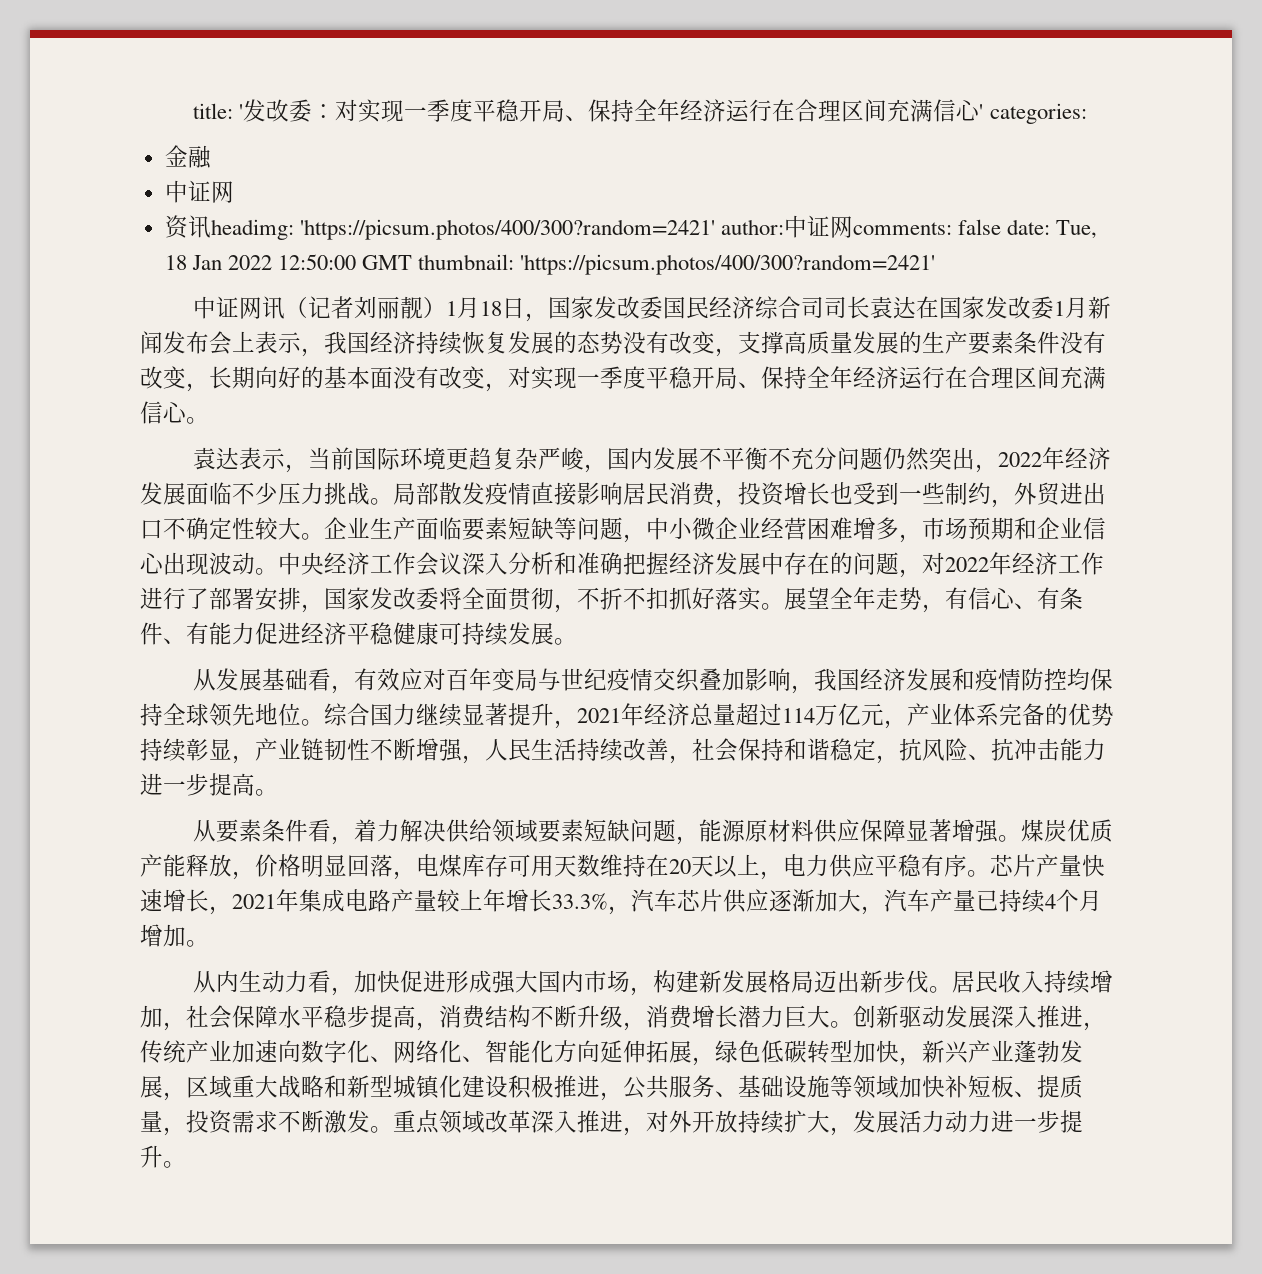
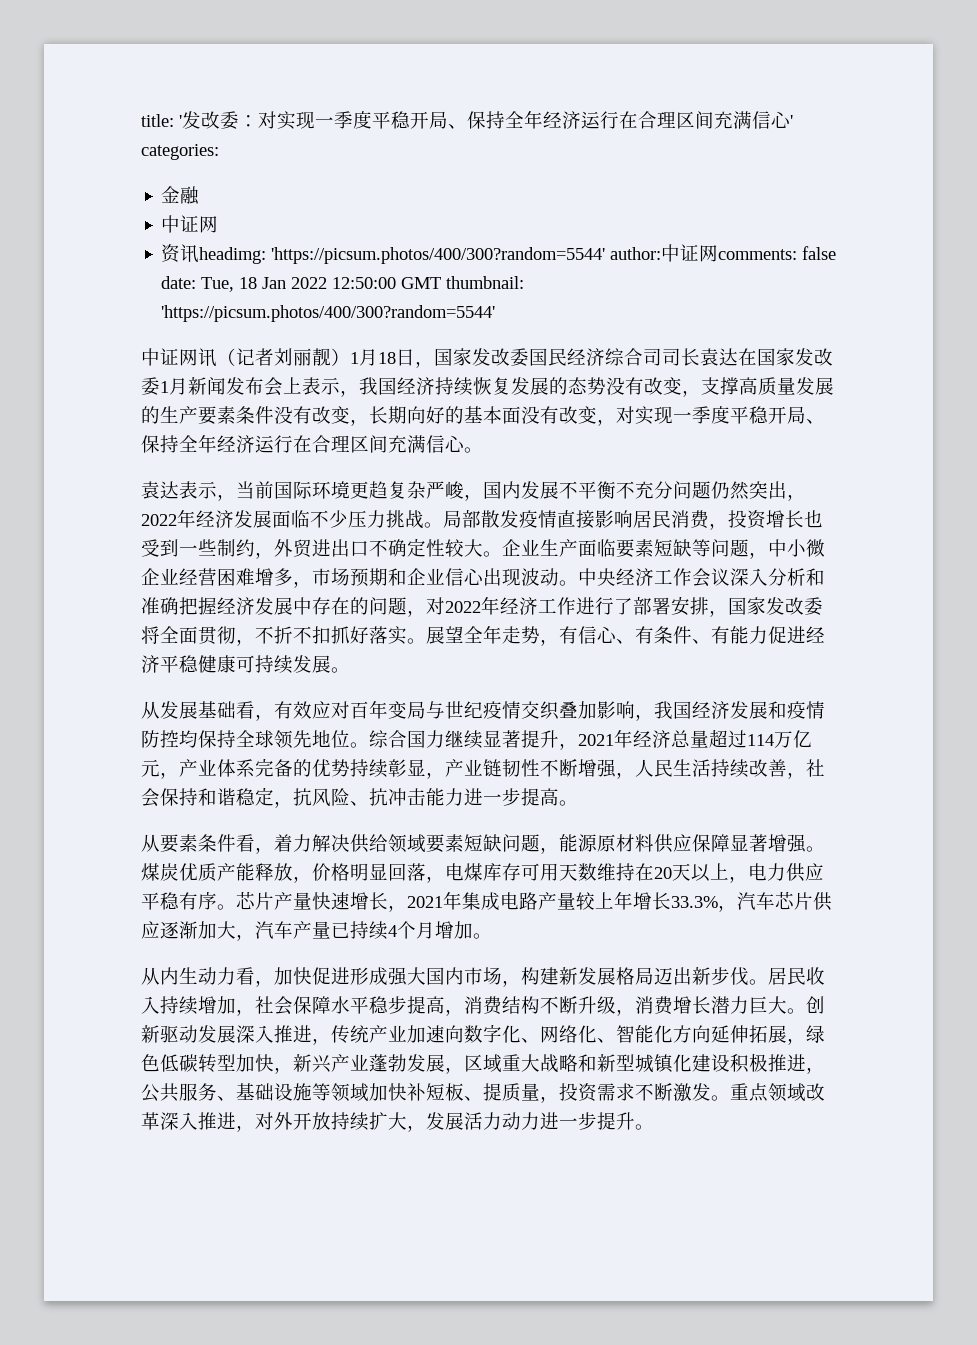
[299,219,715,240] 'https://picsum.photos/400/300?random=2421' -> [271,247,606,264] 'https://picsum.photos/400/300?random=5544'
[520,254,936,275] 'https://picsum.photos/400/300?random=2421' -> [161,305,496,322] 'https://picsum.photos/400/300?random=5544'

